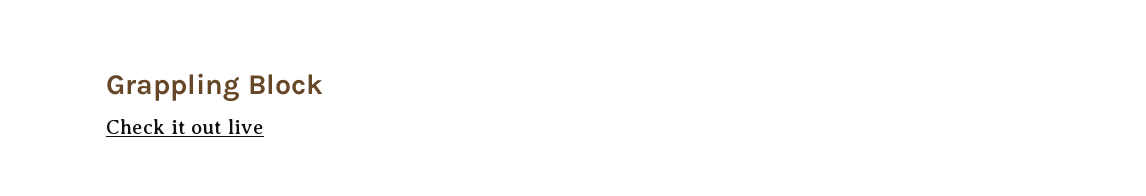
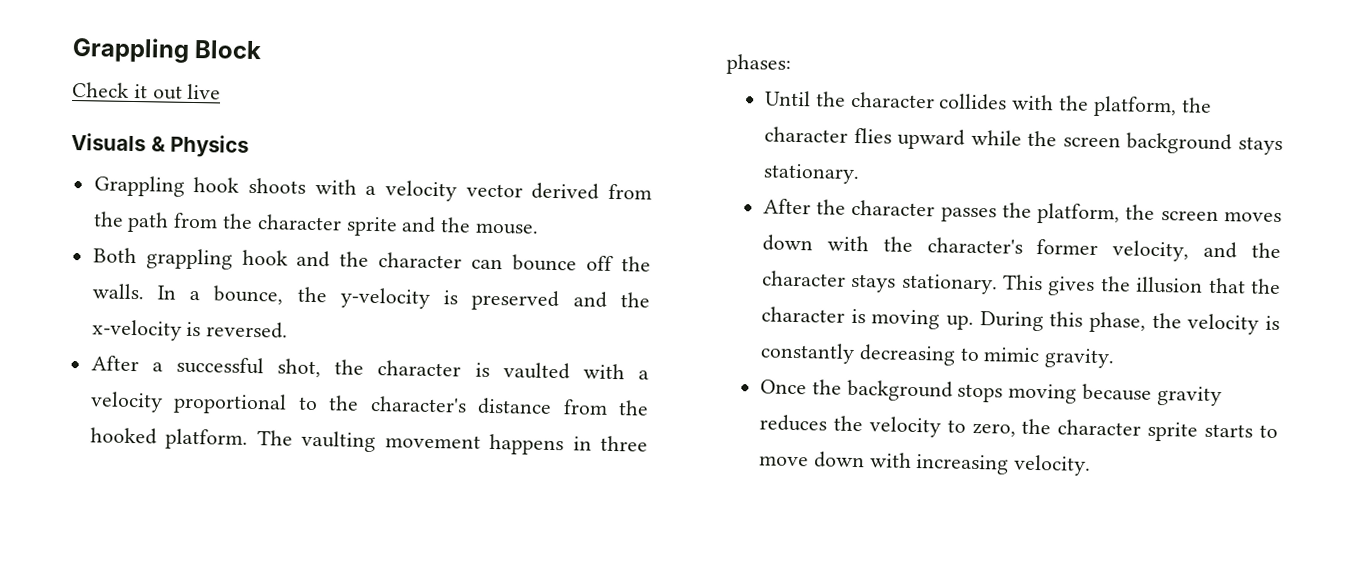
(264, 126) none -> [71,132,250,158] [93,175,652,202] [92,211,540,237] [92,247,652,272] [91,283,650,312] [91,319,289,341] [90,355,649,380] [89,391,650,416] [89,427,649,456] [725,53,791,75] [764,90,1212,118] [763,126,1283,156] [762,163,860,185] [762,198,1282,225] [761,234,1281,262] [761,270,1281,296] [760,306,1280,335] [759,342,1116,369] [759,379,1222,407] [758,414,1278,442] [758,451,1092,476] // Visuals & Physics // Grappling hook shoots with a velocity vector derived from the path from the character sprite and the mouse. // Both grappling hook and the character can bounce off the walls. In a bounce, the y-velocity is preserved and the x-velocity is reversed. // After a successful shot, the character is vaulted with a velocity proportional to the character's distance from the hooked platform. The vaulting movement happens in three phases: // Until the character collides with the platform, the character flies upward while the screen background stays stationary. // After the character passes the platform, the screen moves down with the character's former velocity, and the character stays stationary. This gives the illusion that the character is moving up. During this phase, the velocity is constantly decreasing to mimic gravity. // Once the background stops moving because gravity reduces the velocity to zero, the character sprite starts to move down with increasing velocity.

